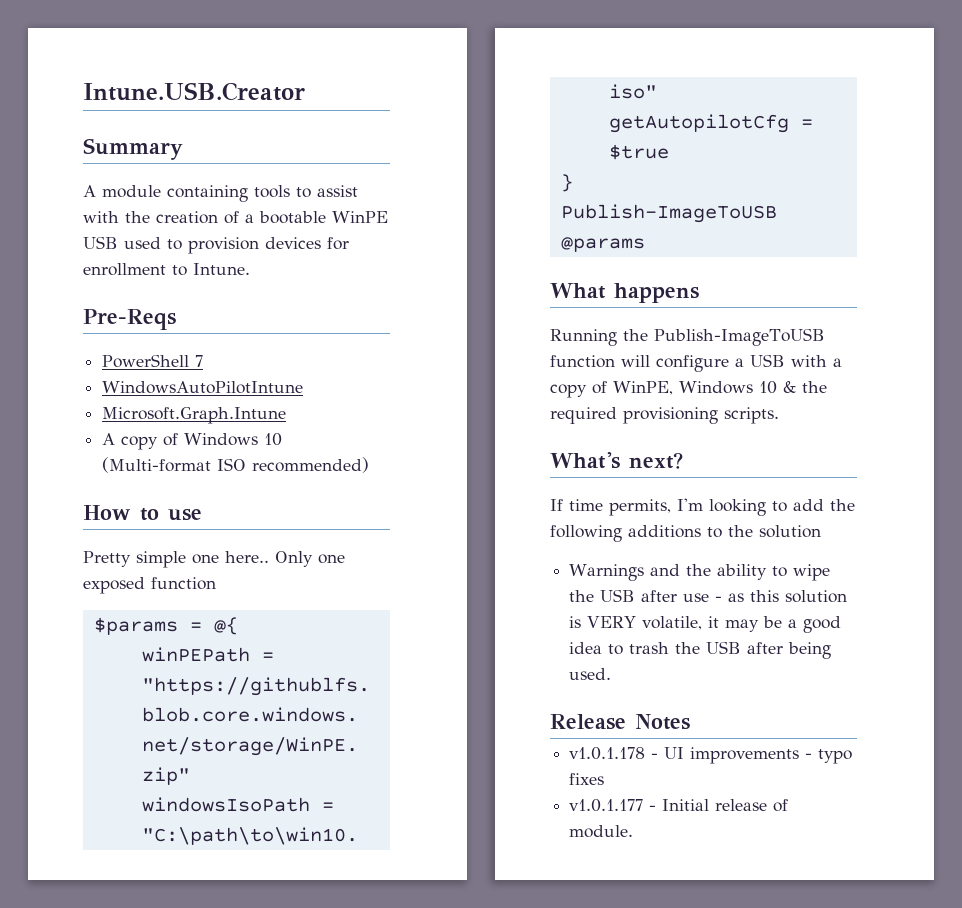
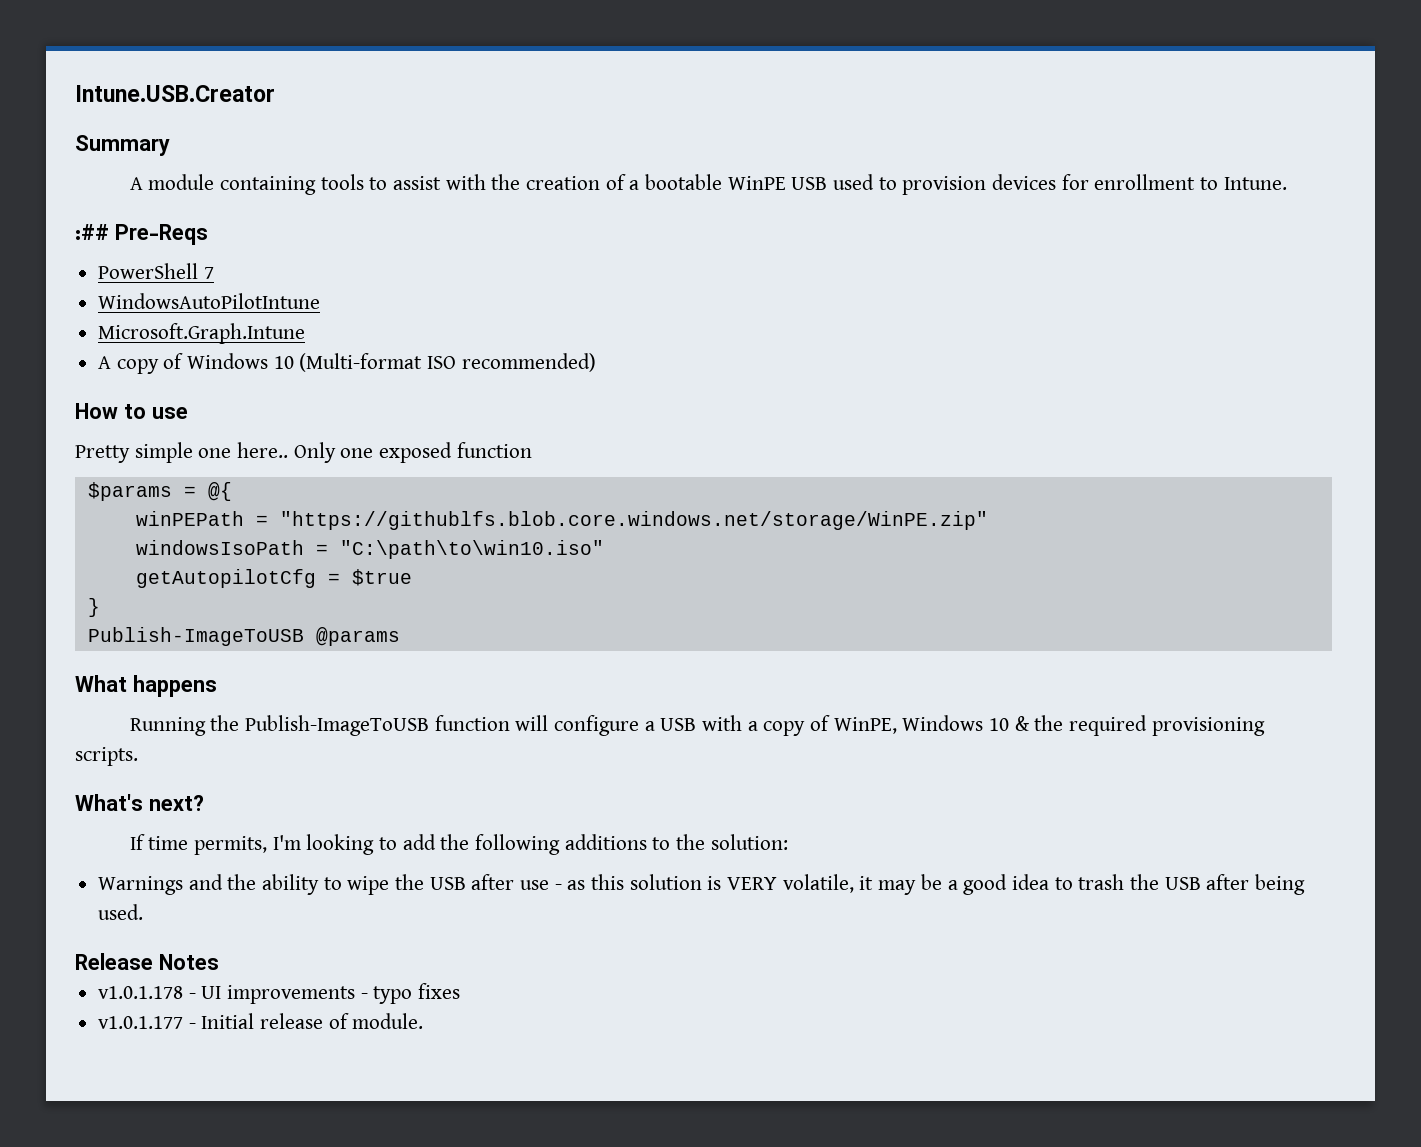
(250, 269) none -> [75,224,109,240] :##
[759,525,821,538] solution -> [710,834,788,850] solution:

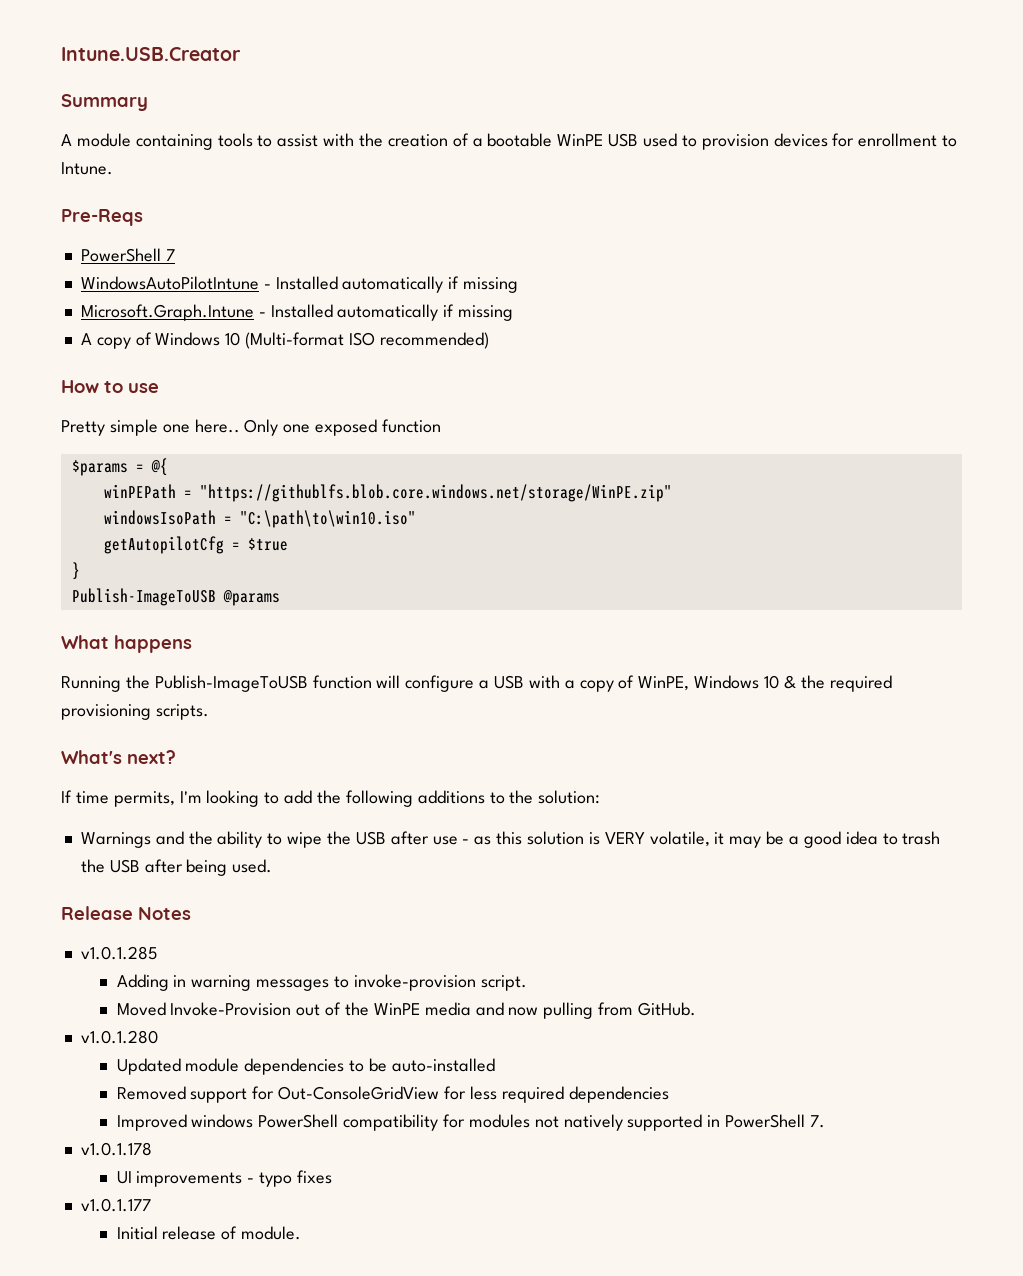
[75,224,109,240] :## -> (113, 168) none
[98,323,306,344] // Microsoft.Graph.Intune -> [263,276,519,293] [80,304,514,321] - Installed automatically if missing // Microsoft.Graph.Intune - Installed automatically if missing
(219, 962) none -> [80,946,157,960] [116,974,527,991] [116,1002,696,1019] [80,1030,158,1044] [116,1058,495,1075] [116,1086,669,1103] [116,1114,825,1131] // v1.0.1.285 // Adding in warning messages to invoke-provision script. // Moved Invoke-Provision out of the WinPE media and now pulling from GitHub. // v1.0.1.280 // Updated module dependencies to be auto-installed // Removed support for Out-ConsoleGridView for less required dependencies // Improved windows PowerShell compatibility for modules not natively supported in PowerShell 7.
[188,993,196,999] - -> (152, 1149) //
[188,1023,196,1029] - -> (151, 1205) //

